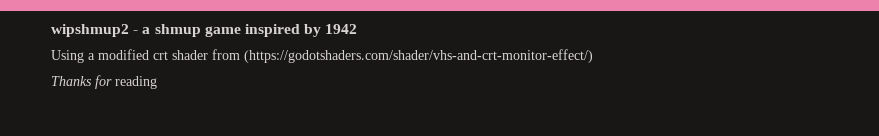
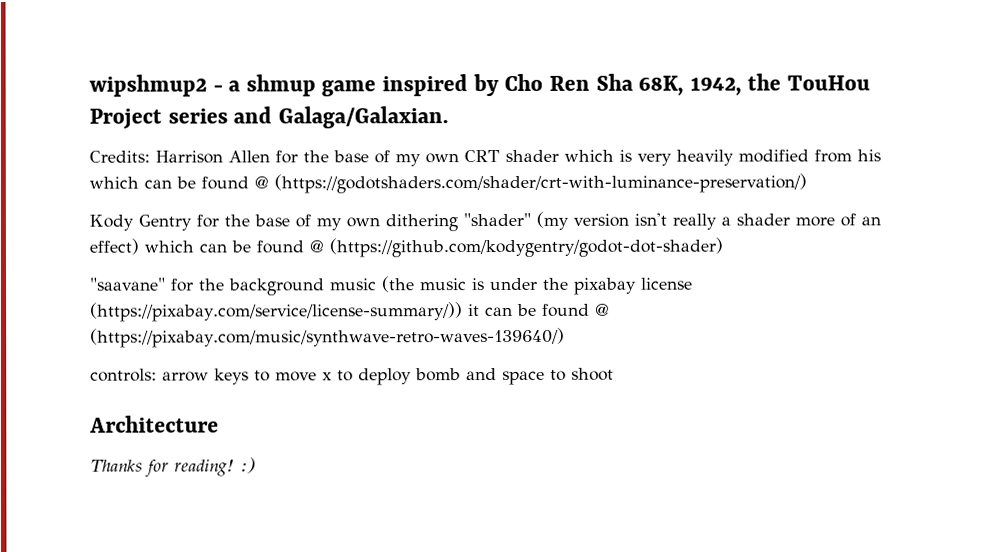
[325,24,358,34] [51,49,593,63] 1942 // Using a modified crt shader from (https://godotshaders.com/shader/vhs-and-crt-monitor-effect/) -> [504,73,870,96] [89,106,449,129] [89,149,881,167] [89,173,807,194] [89,211,881,232] [89,237,723,258] [90,276,693,296] [90,302,610,322] [90,327,565,348] [90,367,614,386] [89,415,219,433] Cho Ren Sha 68K, 1942, the TouHou Project series and Galaga/Galaxian. // Credits: Harrison Allen for the base of my own CRT shader which is very heavily modified from his which can be found @ (https://godotshaders.com/shader/crt-with-luminance-preservation/) // Kody Gentry for the base of my own dithering "shader" (my version isn't really a shader more of an effect) which can be found @ (https://github.com/kodygentry/godot-dot-shader) // "saavane" for the background music (the music is under the pixabay license (https://pixabay.com/service/license-summary/)) it can be found @ (https://pixabay.com/music/synthwave-retro-waves-139640/) // controls: arrow keys to move x to deploy bomb and space to shoot // Architecture
[115,76,157,89] reading -> [174,457,256,477] reading! :)

